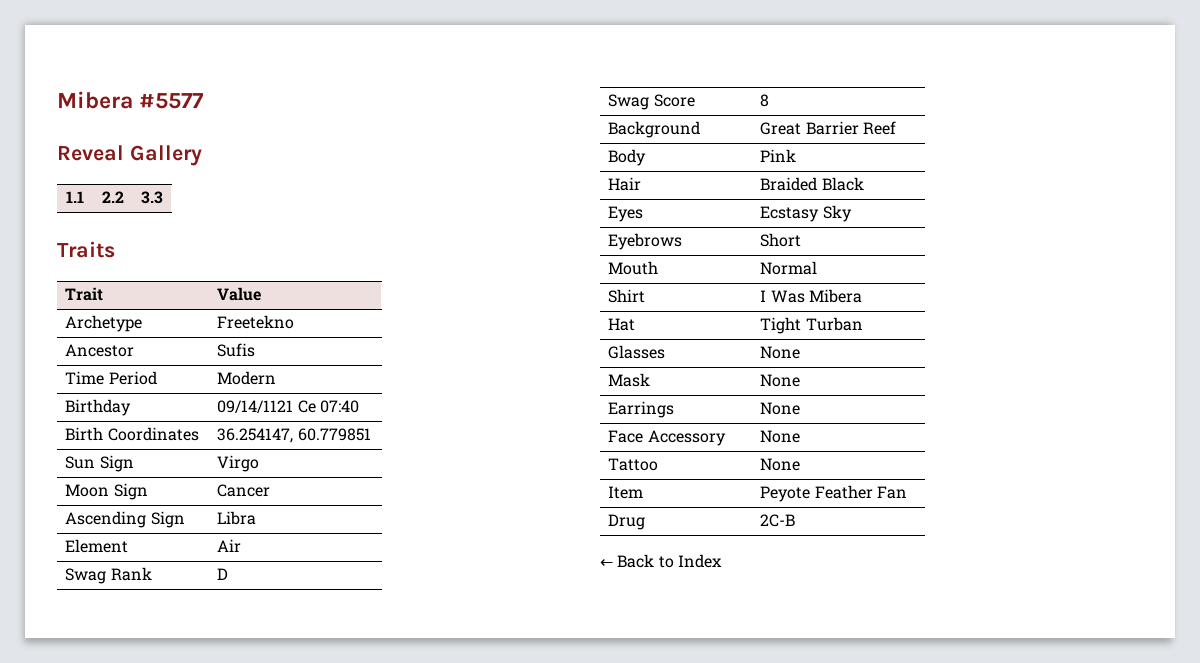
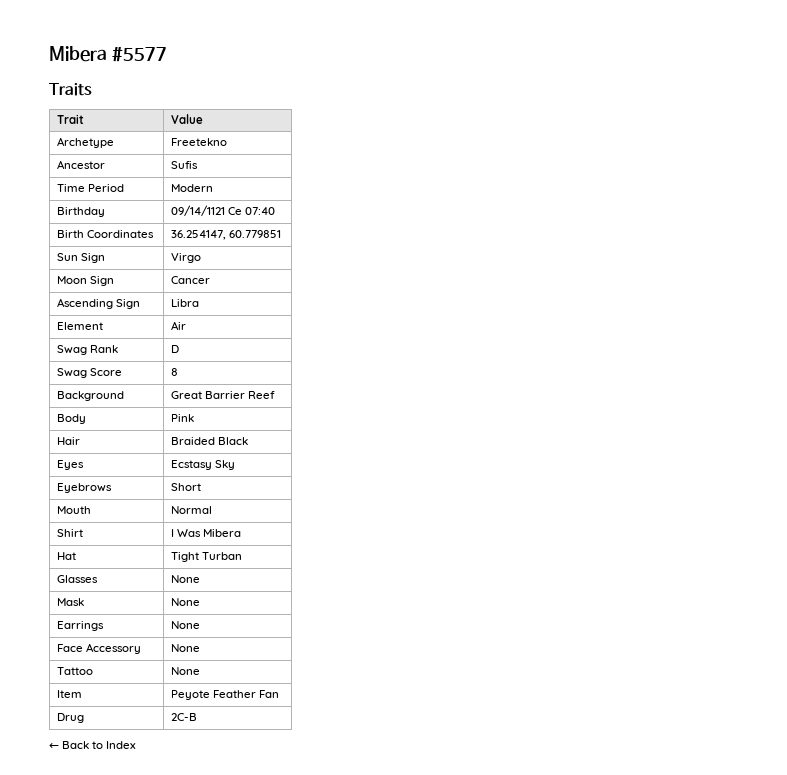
[57,145,202,166] [66,191,84,203] [101,191,124,203] [141,191,163,204] // Reveal Gallery // 1.1 | 2.2 | 3.3 -> (167, 54) none

